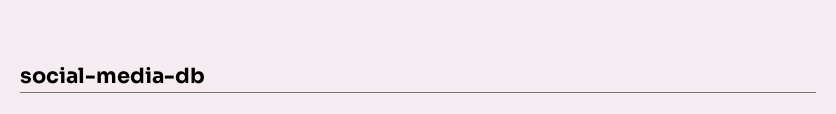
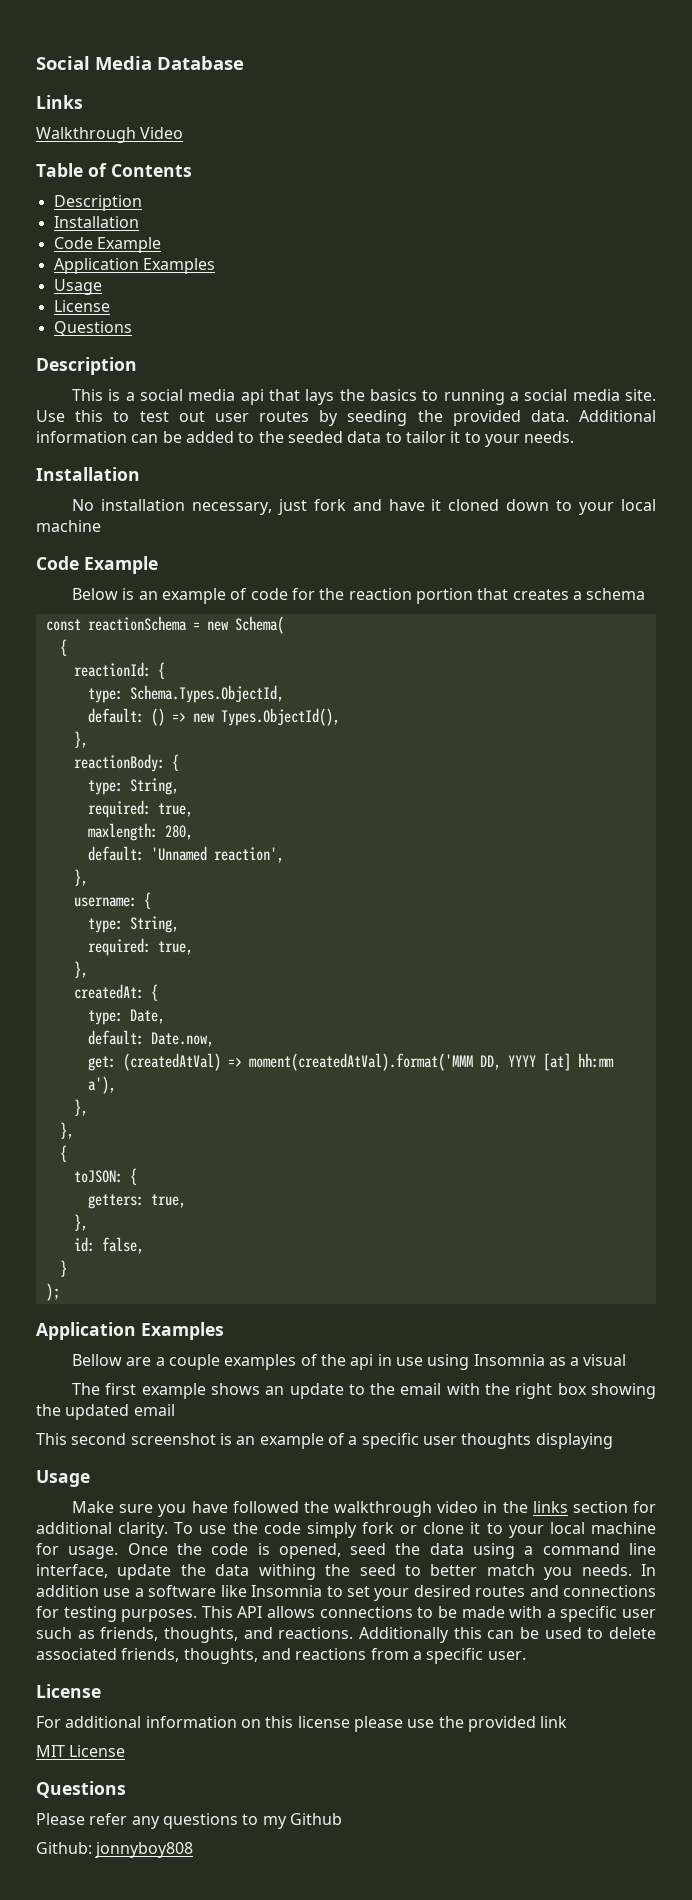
[20,66,205,84] social-media-db -> [36,56,244,70] [36,95,83,109] [36,127,184,143] [36,163,192,177] [53,195,142,211] [53,216,139,228] [53,237,161,253] [53,258,215,274] [53,279,102,295] [53,300,110,312] [53,321,132,336] [36,357,137,375] [72,389,657,405] [36,410,656,426] [36,431,575,447] [36,467,140,481] [72,499,657,515] [36,520,101,532] [36,556,158,574] [72,588,646,604] [45,616,284,634] [59,639,67,656] [73,662,165,679] [87,685,284,703] [87,708,340,726] [73,731,88,748] [73,754,179,772] [87,778,179,795] [87,800,193,818] [87,823,193,841] [87,846,284,863] [73,869,88,886] [73,892,151,909] [87,916,179,933] [87,938,193,956] [73,961,88,978] [73,984,158,1001] [87,1009,165,1025] [87,1030,214,1047] [87,1053,614,1071] [87,1076,116,1094] [73,1099,88,1116] [59,1122,74,1139] [59,1145,67,1162] [73,1168,137,1185] [87,1194,186,1209] [73,1214,88,1231] [73,1237,144,1254] [59,1260,67,1277] [45,1283,60,1301] [36,1322,224,1340] [72,1354,627,1370] [72,1383,656,1399] [36,1404,175,1420] [36,1433,613,1449] [36,1470,90,1487] [72,1501,656,1517] [36,1522,657,1538] [36,1543,657,1559] [36,1564,656,1580] [36,1585,656,1601] [36,1606,657,1622] [36,1627,656,1643] [36,1648,526,1664] [36,1684,101,1698] [36,1716,568,1732] [36,1745,126,1757] [36,1781,126,1798] [36,1813,342,1829] [36,1842,194,1858] Social Media Database // Links // Walkthrough Video // Table of Contents // Description // Installation // Code Example // Application Examples // Usage // License // Questions // Description // This is a social media api that lays the basics to running a social media site. Use this to test out user routes by seeding the provided data. Additional information can be added to the seeded data to tailor it to your needs. // Installation // No installation necessary, just fork and have it cloned down to your local machine // Code Example // Below is an example of code for the reaction portion that creates a schema // const reactionSchema = new Schema( // { // reactionId: { // type: Schema.Types.ObjectId, // default: () => new Types.ObjectId(), // }, // reactionBody: { // type: String, // required: true, // maxlength: 280, // default: 'Unnamed reaction', // }, // username: { // type: String, // required: true, // }, // createdAt: { // type: Date, // default: Date.now, // get: (createdAtVal) => moment(createdAtVal).format('MMM DD, YYYY [at] hh:mm a'), // }, // }, // { // toJSON: { // getters: true, // }, // id: false, // } // ); // Application Examples // Bellow are a couple examples of the api in use using Insomnia as a visual // The first example shows an update to the email with the right box showing the updated email // This second screenshot is an example of a specific user thoughts displaying // Usage // Make sure you have followed the walkthrough video in the links section for additional clarity. To use the code simply fork or clone it to your local machine for usage. Once the code is opened, seed the data using a command line interface, update the data withing the seed to better match you needs. In addition use a software like Insomnia to set your desired routes and connections for testing purposes. This API allows connections to be made with a specific user such as friends, thoughts, and reactions. Additionally this can be used to delete associated friends, thoughts, and reactions from a specific user. // License // For additional information on this license please use the provided link // MIT License // Questions // Please refer any questions to my Github // Github: jonnyboy808

